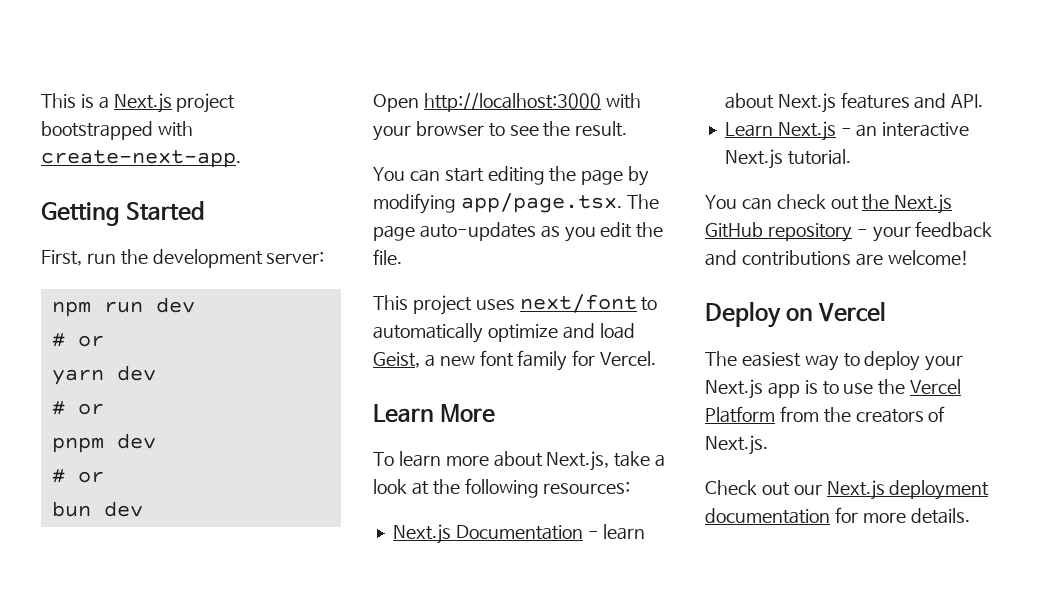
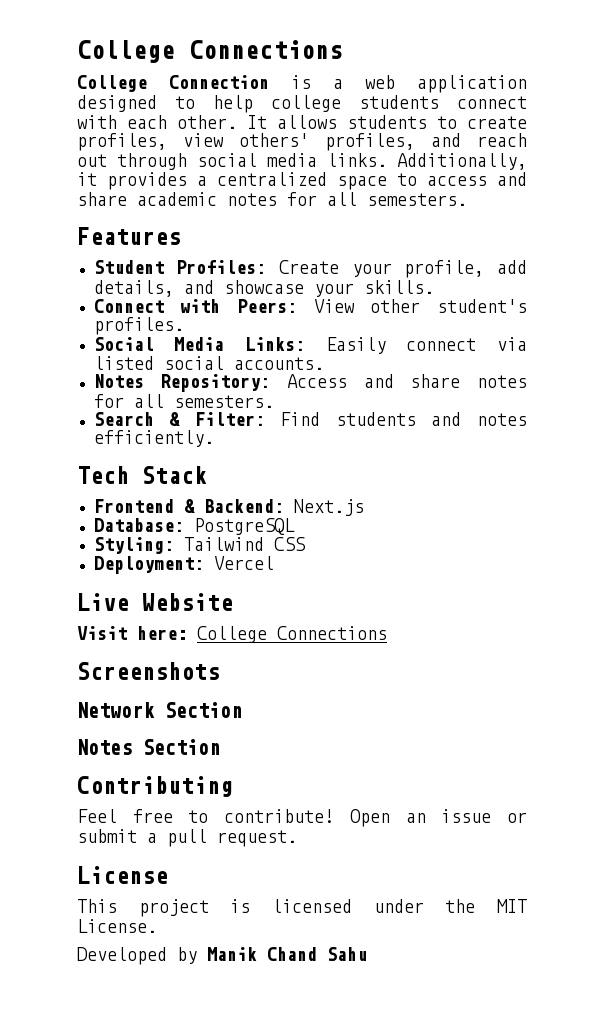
[41,93,236,113] [41,121,193,140] [41,150,241,168] [41,201,206,226] [41,249,325,268] [51,297,195,317] [51,333,104,347] [51,365,156,385] [51,401,104,415] [51,433,156,453] [51,469,104,483] [51,501,143,517] [373,92,641,112] [373,121,628,141] [373,166,650,186] [373,193,659,214] [373,222,664,242] [373,249,402,265] [373,294,658,315] [373,323,635,343] [373,350,657,371] [373,404,496,423] [373,451,666,471] [373,478,631,498] [392,524,646,544] [724,92,984,113] [724,121,970,141] [724,149,851,169] [705,194,953,214] [705,221,993,242] [705,250,969,266] [705,301,887,328] [705,351,964,371] [705,379,962,399] [705,406,946,423] [705,435,768,455] [705,480,990,500] [705,507,970,524] This is a Next.js project bootstrapped with create-next-app. // Getting Started // First, run the development server: // npm run dev // # or // yarn dev // # or // pnpm dev // # or // bun dev // Open http://localhost:3000 with your browser to see the result. // You can start editing the page by modifying app/page.tsx. The page auto-updates as you edit the file. // This project uses next/font to automatically optimize and load Geist, a new font family for Vercel. // Learn More // To learn more about Next.js, take a look at the following resources: // Next.js Documentation - learn about Next.js features and API. // Learn Next.js - an interactive Next.js tutorial. // You can check out the Next.js GitHub repository - your feedback and contributions are welcome! // Deploy on Vercel // The easiest way to deploy your Next.js app is to use the Vercel Platform from the creators of Next.js. // Check out our Next.js deployment documentation for more details. -> [77,40,343,63] [77,75,527,93] [77,95,527,113] [77,115,527,129] [77,133,527,151] [77,153,527,170] [77,172,527,190] [77,192,467,206] [77,227,181,245] [93,260,527,278] [93,280,434,297] [93,299,527,313] [93,317,184,335] [93,337,527,354] [93,356,324,370] [93,374,527,392] [93,394,274,408] [93,412,527,426] [93,430,214,447] [77,466,207,484] [93,499,364,516] [93,518,295,535] [93,537,306,554] [93,556,274,574] [77,593,233,611] [77,626,387,643] [77,662,220,680] [77,702,242,718] [77,739,220,755] [77,776,233,797] [77,809,527,827] [77,829,297,847] [77,866,168,884] [77,899,527,917] [77,919,157,933] [77,947,367,965] College Connections // College Connection is a web application designed to help college students connect with each other. It allows students to create profiles, view others' profiles, and reach out through social media links. Additionally, it provides a centralized space to access and share academic notes for all semesters. // Features // Student Profiles: Create your profile, add details, and showcase your skills. // Connect with Peers: View other student's profiles. // Social Media Links: Easily connect via listed social accounts. // Notes Repository: Access and share notes for all semesters. // Search & Filter: Find students and notes efficiently. // Tech Stack // Frontend & Backend: Next.js // Database: PostgreSQL // Styling: Tailwind CSS // Deployment: Vercel // Live Website // Visit here: College Connections // Screenshots // Network Section // Notes Section // Contributing // Feel free to contribute! Open an issue or submit a pull request. // License // This project is licensed under the MIT License. // Developed by Manik Chand Sahu

